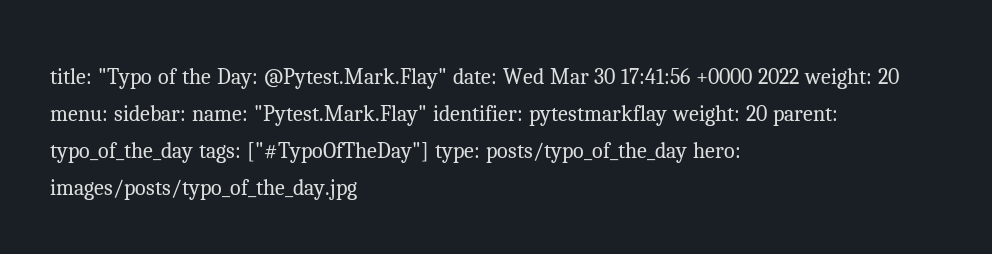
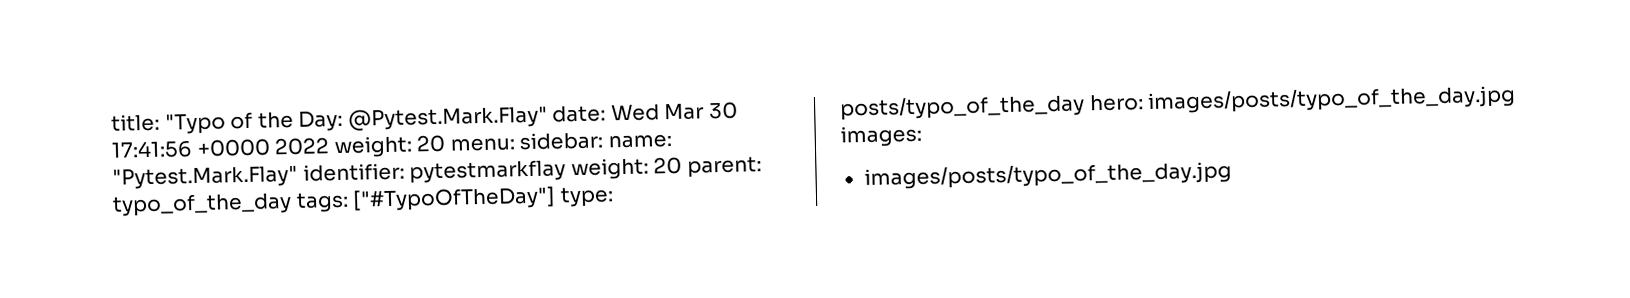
(357, 189) none -> [840,124,922,148] [863,161,1232,190] images: // images/posts/typo_of_the_day.jpg

